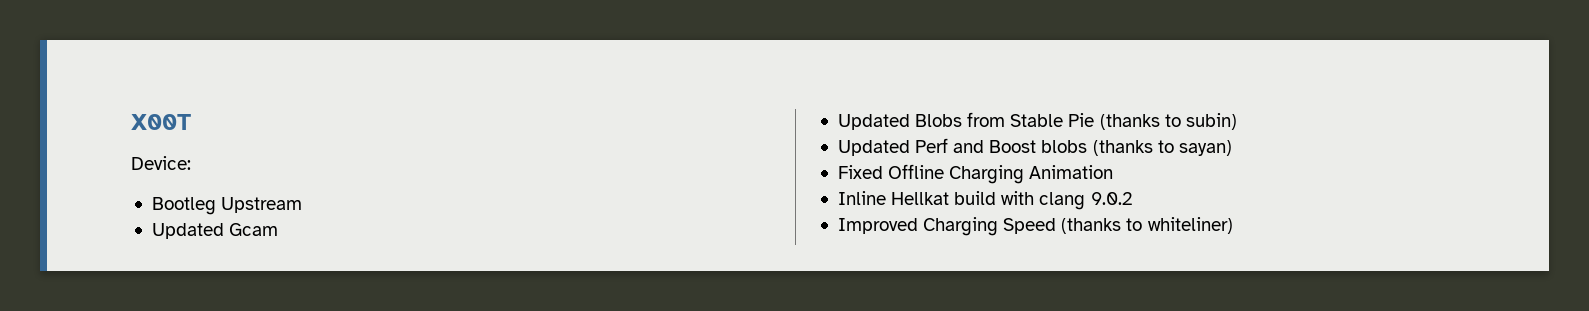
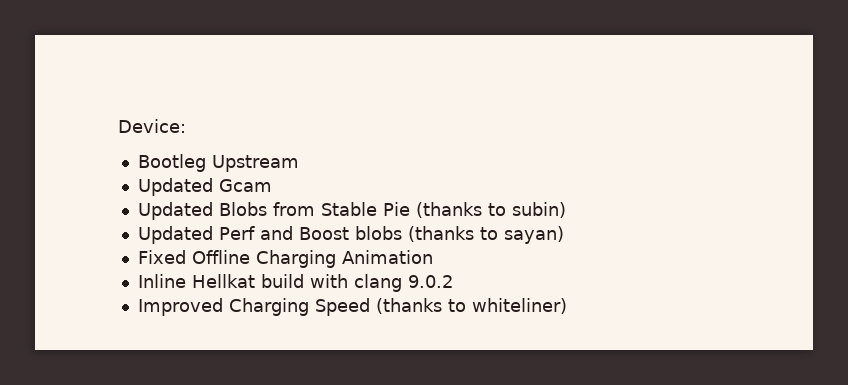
[131,114,191,130] X00T // -> (118, 126) none

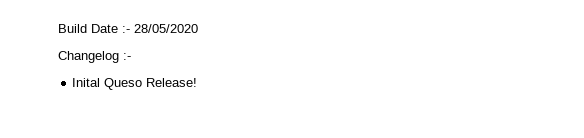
[118,119,186,133] [137,154,299,172] [137,178,272,196] [137,202,566,220] [137,226,564,244] [137,250,433,268] [137,274,453,292] [137,298,567,316] Device: // Bootleg Upstream // Updated Gcam // Updated Blobs from Stable Pie (thanks to subin) // Updated Perf and Boost blobs (thanks to sayan) // Fixed Offline Charging Animation // Inline Hellkat build with clang 9.0.2 // Improved Charging Speed (thanks to whiteliner) -> [58,24,198,33] [58,51,131,63] [72,78,198,90] Build Date :- 28/05/2020 // Changelog :- // Inital Queso Release!

